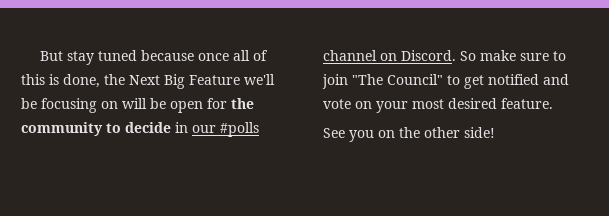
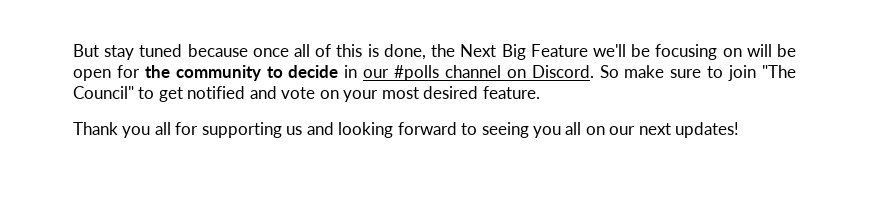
[323,127,495,142] See you on the other side! -> [73,122,740,138] Thank you all for supporting us and looking forward to seeing you all on our next updates!

